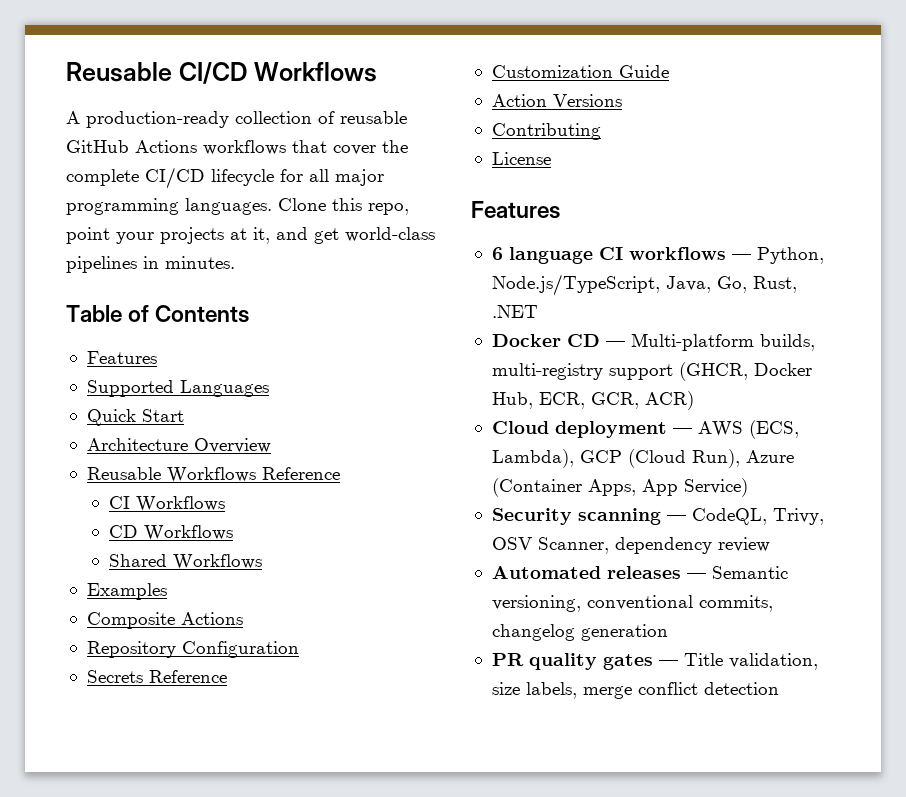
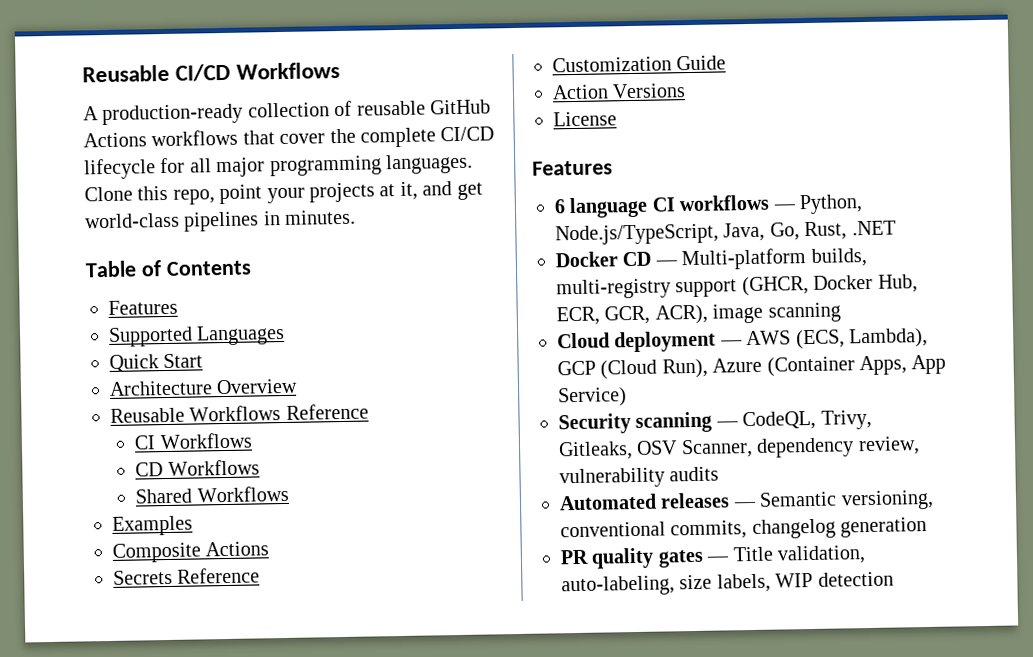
[86,641,299,658] // Repository Configuration -> (270, 549) none
[491,123,601,140] // Contributing -> (687, 91) none
[644,391,694,410] ACR) -> [654,302,841,325] ACR), image scanning
(824, 516) none -> [558,441,633,461] Gitleaks,
[717,537,770,552] review -> [857,436,920,456] [559,466,720,489] review, vulnerability audits
(818, 661) none -> [561,575,675,597] auto-labeling,
[582,682,698,699] merge conflict -> [775,572,814,588] WIP

